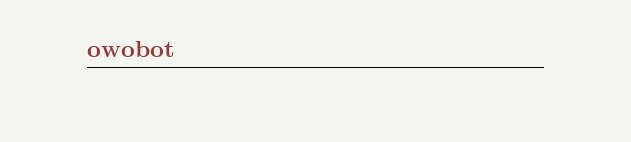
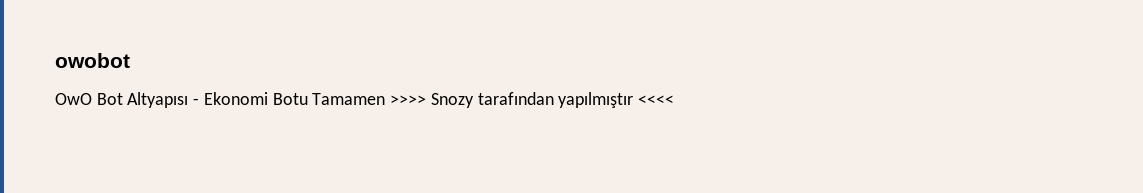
(175, 49) none -> [55,92,674,108] // OwO Bot Altyapısı - Ekonomi Botu Tamamen >>>> Snozy tarafından yapılmıştır <<<<

